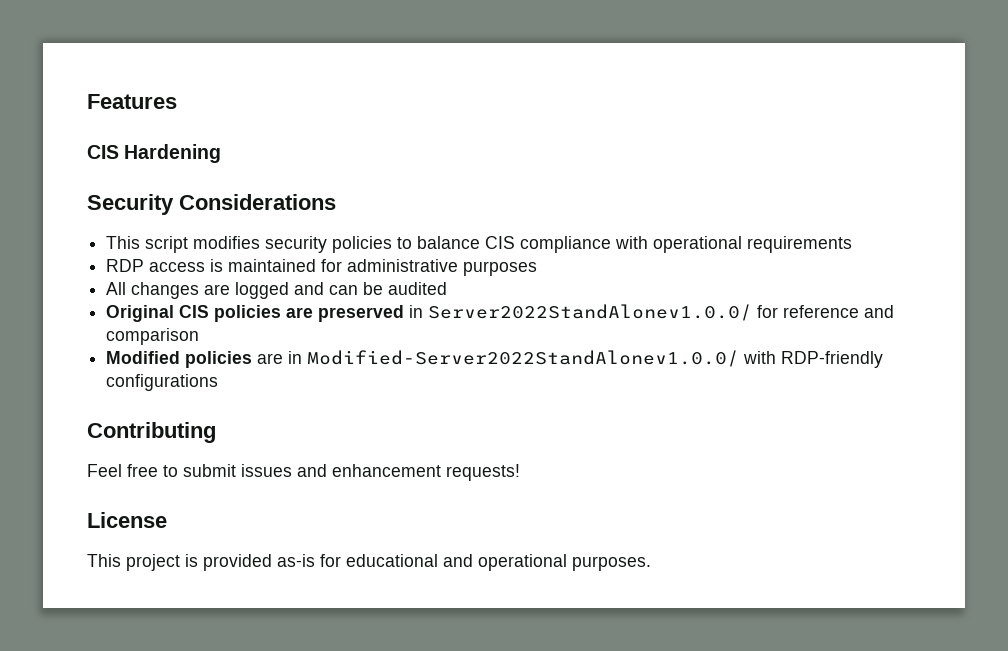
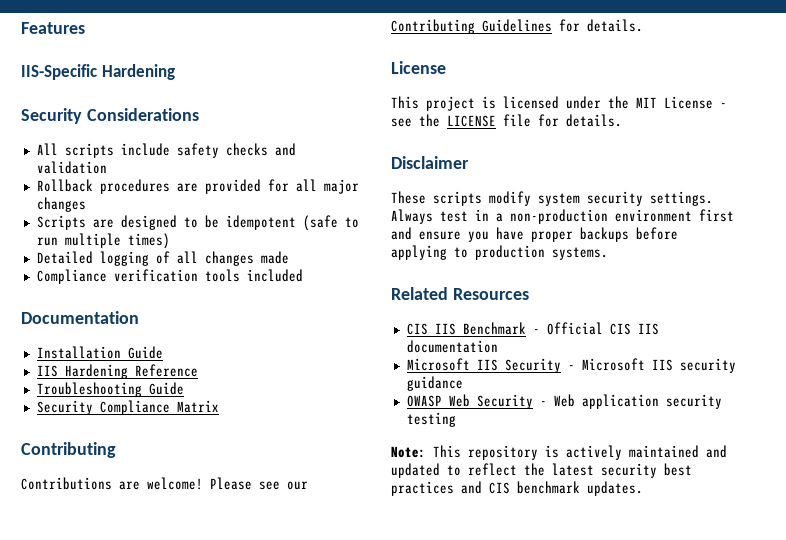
[87,145,119,159] CIS -> [21,64,97,80] IIS-Specific
[106,236,853,253] [106,259,538,276] [106,282,448,299] [106,304,895,322] [106,328,200,345] [106,350,884,368] [106,374,219,391] [87,422,216,443] [87,464,520,481] [87,512,167,528] [87,554,651,571] This script modifies security policies to balance CIS compliance with operational requirements // RDP access is maintained for administrative purposes // All changes are logged and can be audited // Original CIS policies are preserved in Server2022StandAlonev1.0.0/ for reference and comparison // Modified policies are in Modified-Server2022StandAlonev1.0.0/ with RDP-friendly configurations // Contributing // Feel free to submit issues and enhancement requests! // License // This project is provided as-is for educational and operational purposes. -> [36,143,296,158] [36,161,107,174] [36,179,359,194] [36,197,86,212] [36,215,359,231] [36,233,170,249] [36,251,289,266] [36,269,303,284] [21,311,139,324] [36,346,163,359] [36,364,198,379] [36,382,184,397] [36,400,219,415] [21,442,116,458] [21,477,308,490] [391,19,643,34] [391,61,446,74] [391,96,727,111] [391,114,622,127] [391,156,469,169] [391,191,713,206] [391,209,734,224] [391,227,678,242] [391,245,608,260] [391,287,529,300] [406,322,659,335] [406,340,498,353] [406,358,736,373] [406,376,463,391] [406,394,722,409] [406,412,456,427] [391,445,727,460] [391,463,692,478] [391,481,643,496] All scripts include safety checks and validation // Rollback procedures are provided for all major changes // Scripts are designed to be idempotent (safe to run multiple times) // Detailed logging of all changes made // Compliance verification tools included // Documentation // Installation Guide // IIS Hardening Reference // Troubleshooting Guide // Security Compliance Matrix // Contributing // Contributions are welcome! Please see our Contributing Guidelines for details. // License // This project is licensed under the MIT License - see the LICENSE file for details. // Disclaimer // These scripts modify system security settings. Always test in a non-production environment first and ensure you have proper backups before applying to production systems. // Related Resources // CIS IIS Benchmark - Official CIS IIS documentation // Microsoft IIS Security - Microsoft IIS security guidance // OWASP Web Security - Web application security testing // Note: This repository is actively maintained and updated to reflect the latest security best practices and CIS benchmark updates.

